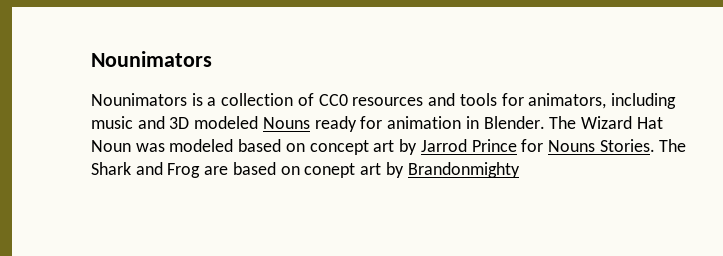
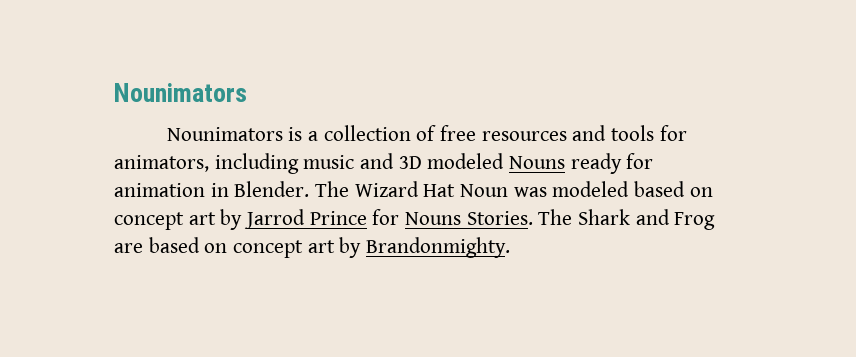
[318,94,348,106] CC0 -> [440,125,477,141] free
[304,162,520,178] conept art by Brandonmighty -> [233,237,511,258] concept art by Brandonmighty.

